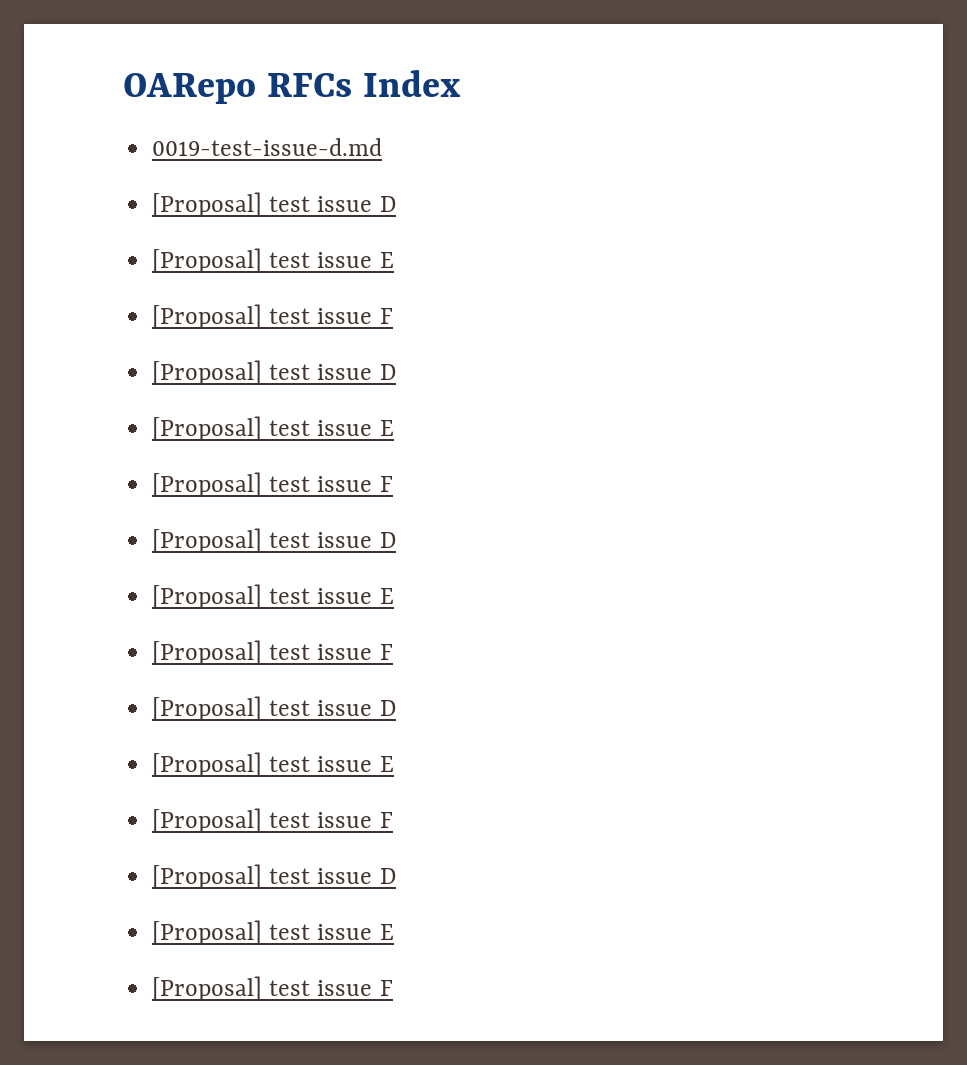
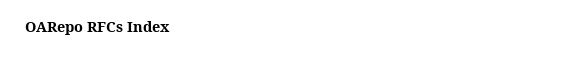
[152,138,383,156] [152,192,396,217] [152,248,394,273] [152,304,393,329] [152,360,396,385] [152,416,394,441] [152,472,393,497] [152,528,396,553] [152,584,394,609] [152,640,393,665] [152,696,396,721] [152,752,394,777] [152,808,393,833] [152,864,396,889] [152,920,394,945] [152,976,393,1001] // 0019-test-issue-d.md // [Proposal] test issue D // [Proposal] test issue E // [Proposal] test issue F // [Proposal] test issue D // [Proposal] test issue E // [Proposal] test issue F // [Proposal] test issue D // [Proposal] test issue E // [Proposal] test issue F // [Proposal] test issue D // [Proposal] test issue E // [Proposal] test issue F // [Proposal] test issue D // [Proposal] test issue E // [Proposal] test issue F -> (170, 26) none

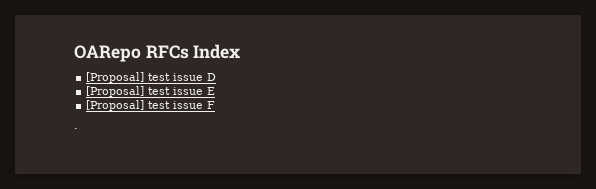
(170, 26) none -> [86,72,217,83] [86,86,216,97] [86,100,216,111] [74,128,78,129] // [Proposal] test issue D // [Proposal] test issue E // [Proposal] test issue F // .

